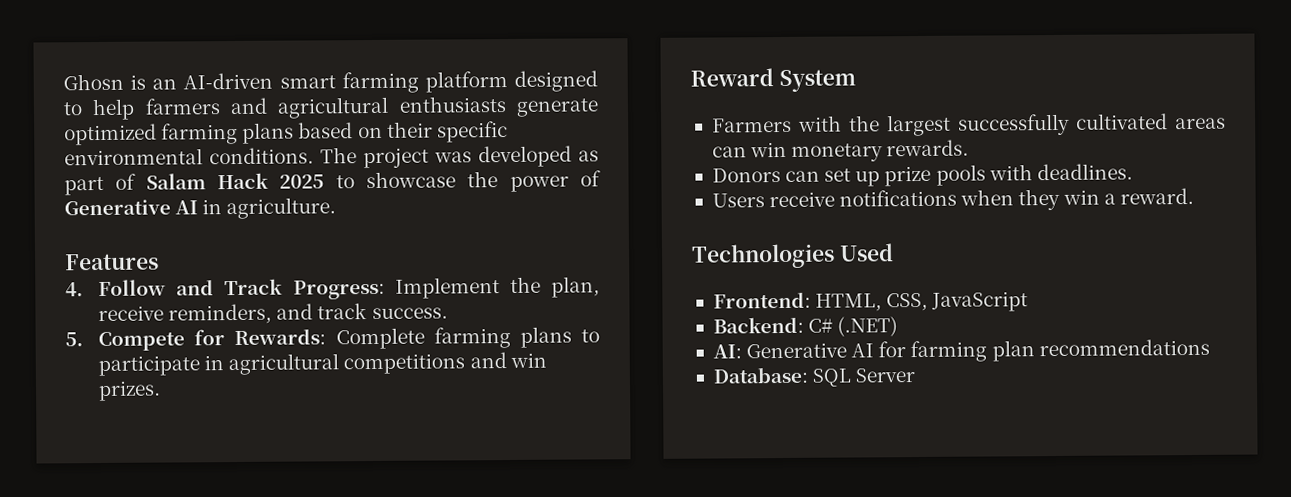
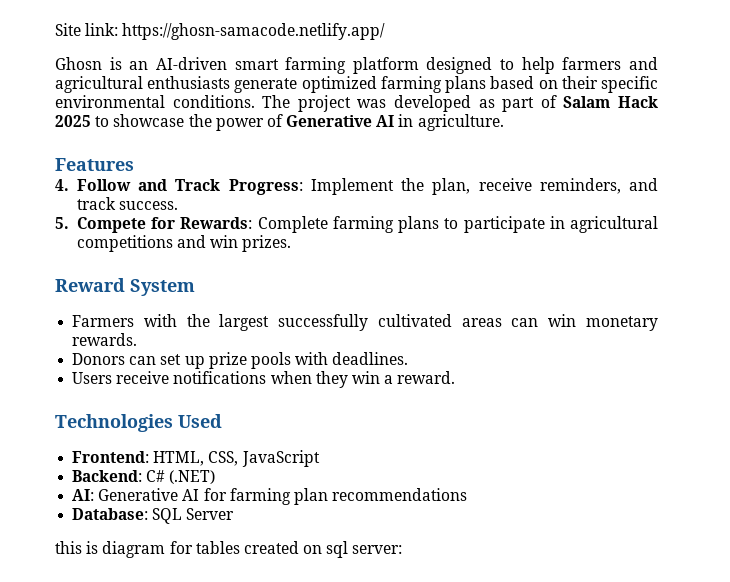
(63, 82) none -> [55,23,386,40] Site link: https://ghosn-samacode.netlify.app/ //
(916, 375) none -> [55,541,403,558] // this is diagram for tables created on sql server:

